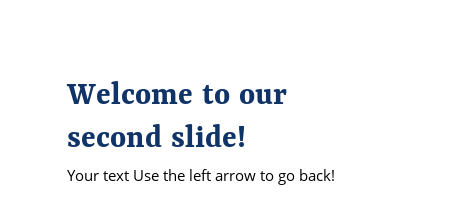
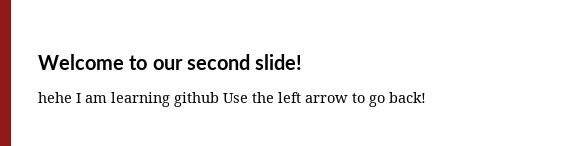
[67,170,130,181] Your text -> [38,92,219,107] hehe I am learning github

